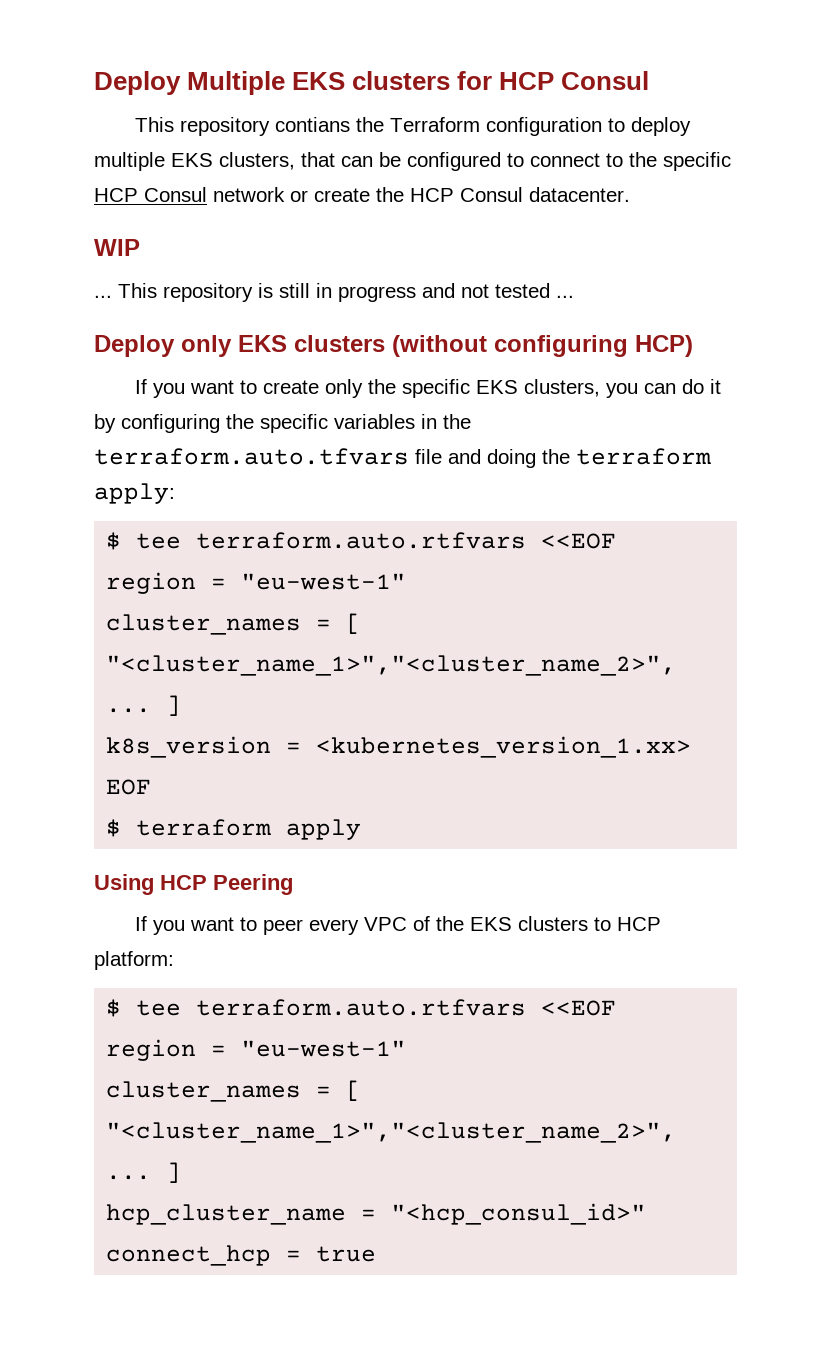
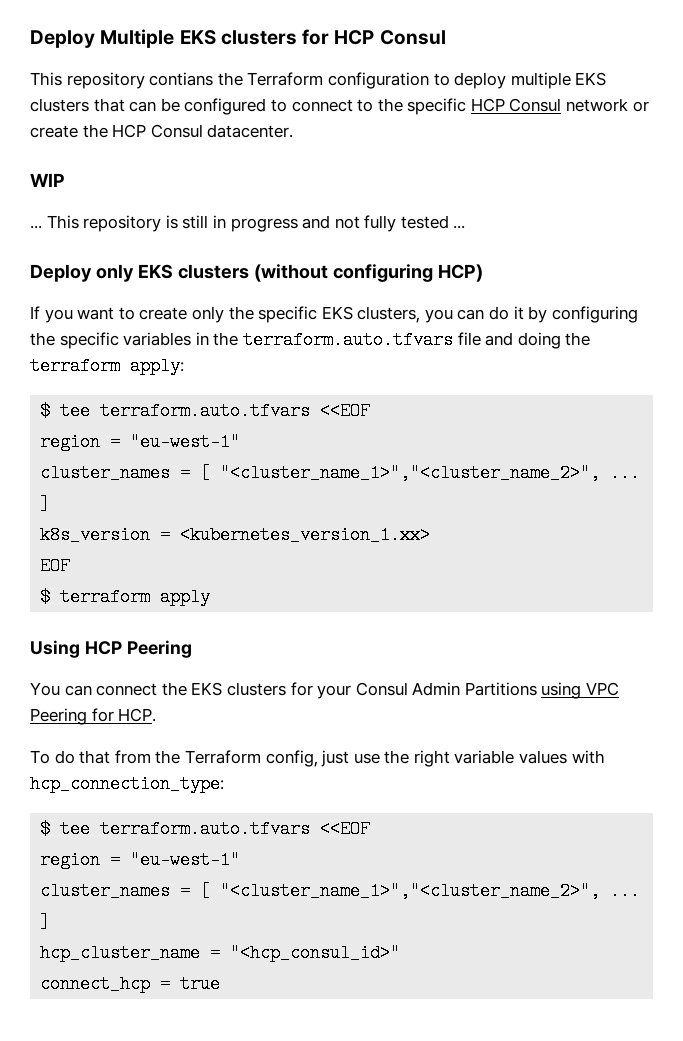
[219,152,295,170] clusters, -> [30,98,89,112] clusters
(489, 291) none -> [364,215,397,232] fully
[196,532,527,549] terraform.auto.rtfvars -> [100,402,311,420] terraform.auto.tfvars
[135,916,662,935] [94,951,174,970] [106,999,527,1017] If you want to peer every VPC of the EKS clusters to HCP platform: // $ tee terraform.auto.rtfvars -> [30,682,620,699] [30,708,157,725] [30,750,605,767] [30,775,224,793] [40,820,311,838] You can connect the EKS clusters for your Consul Admin Partitions using VPC Peering for HCP. // To do that from the Terraform config, just use the right variable values with hcp_connection_type: // $ tee terraform.auto.tfvars

